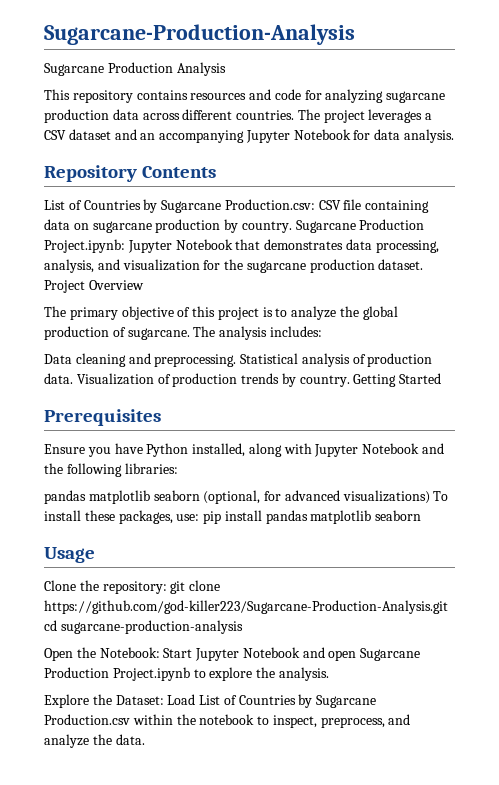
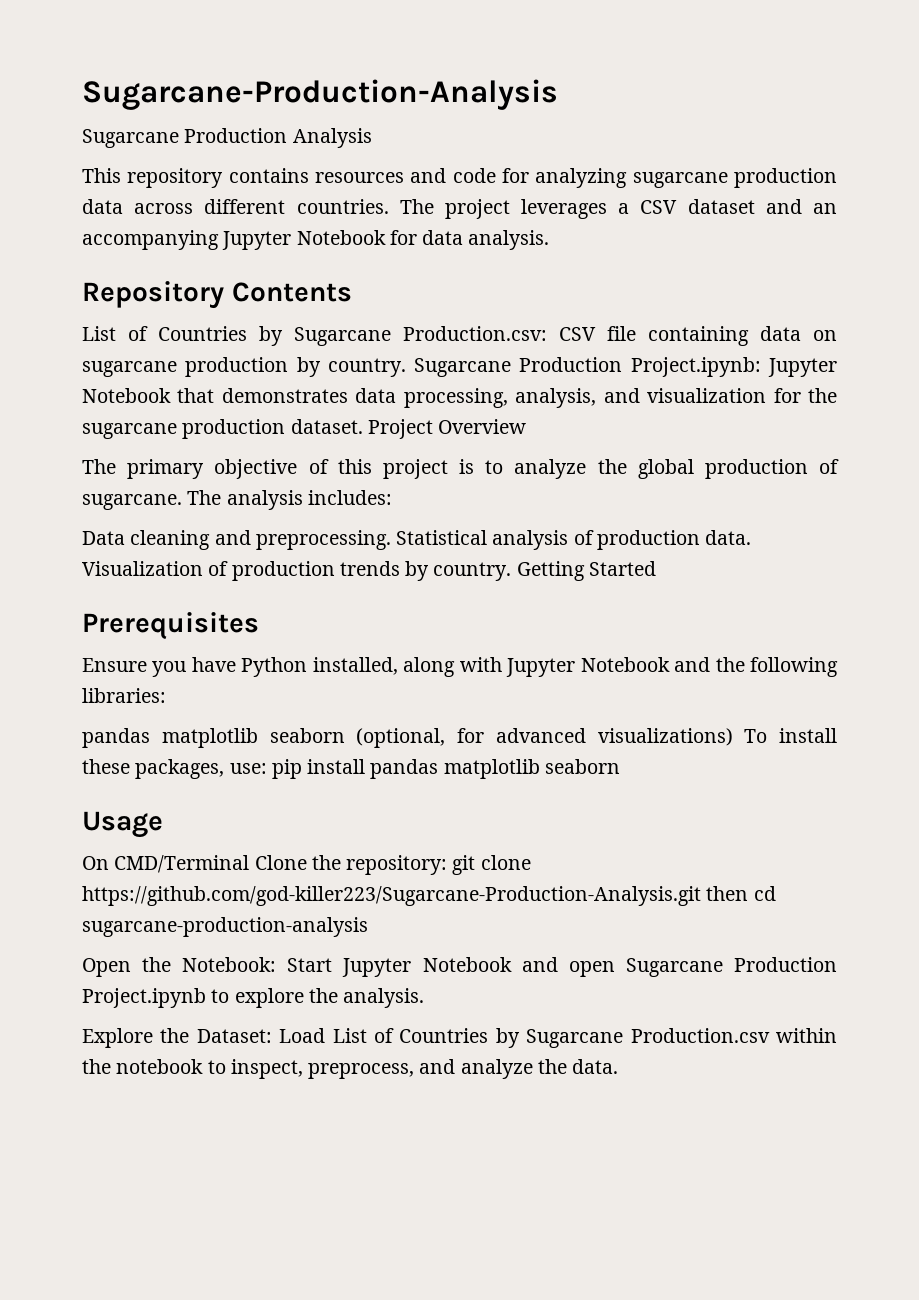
(95, 555) none -> [82,855,250,873] On CMD/Terminal
(448, 607) none -> [706,886,749,901] then

